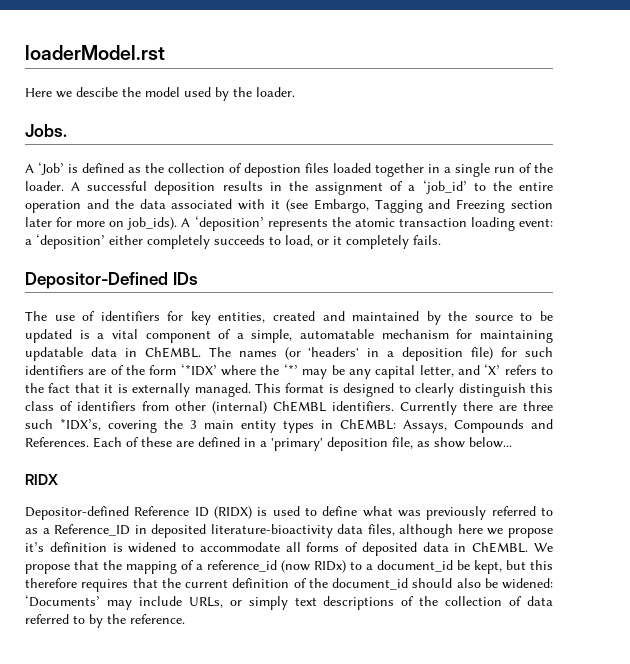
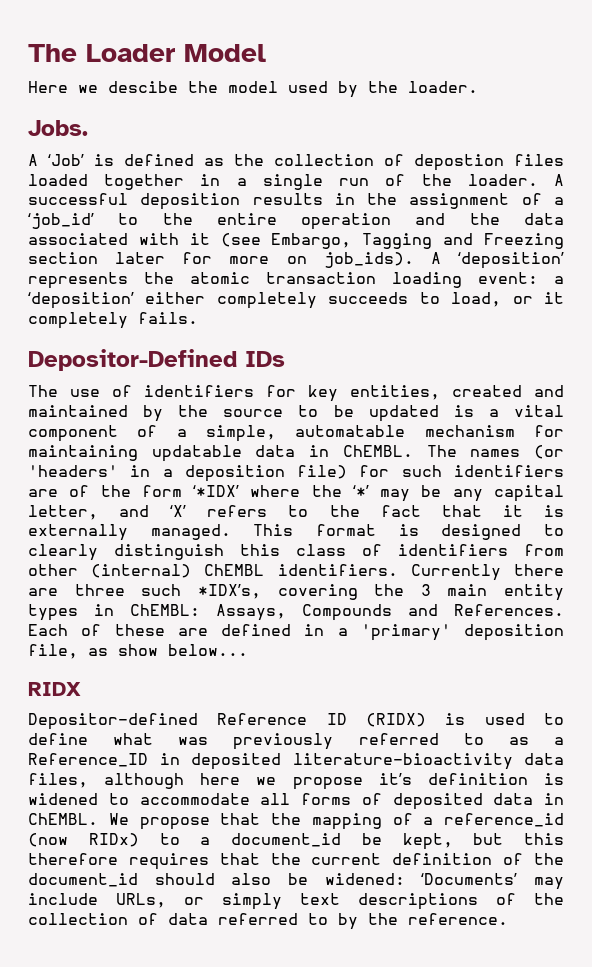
[25,45,165,60] loaderModel.rst -> [28,44,266,62] The Loader Model

